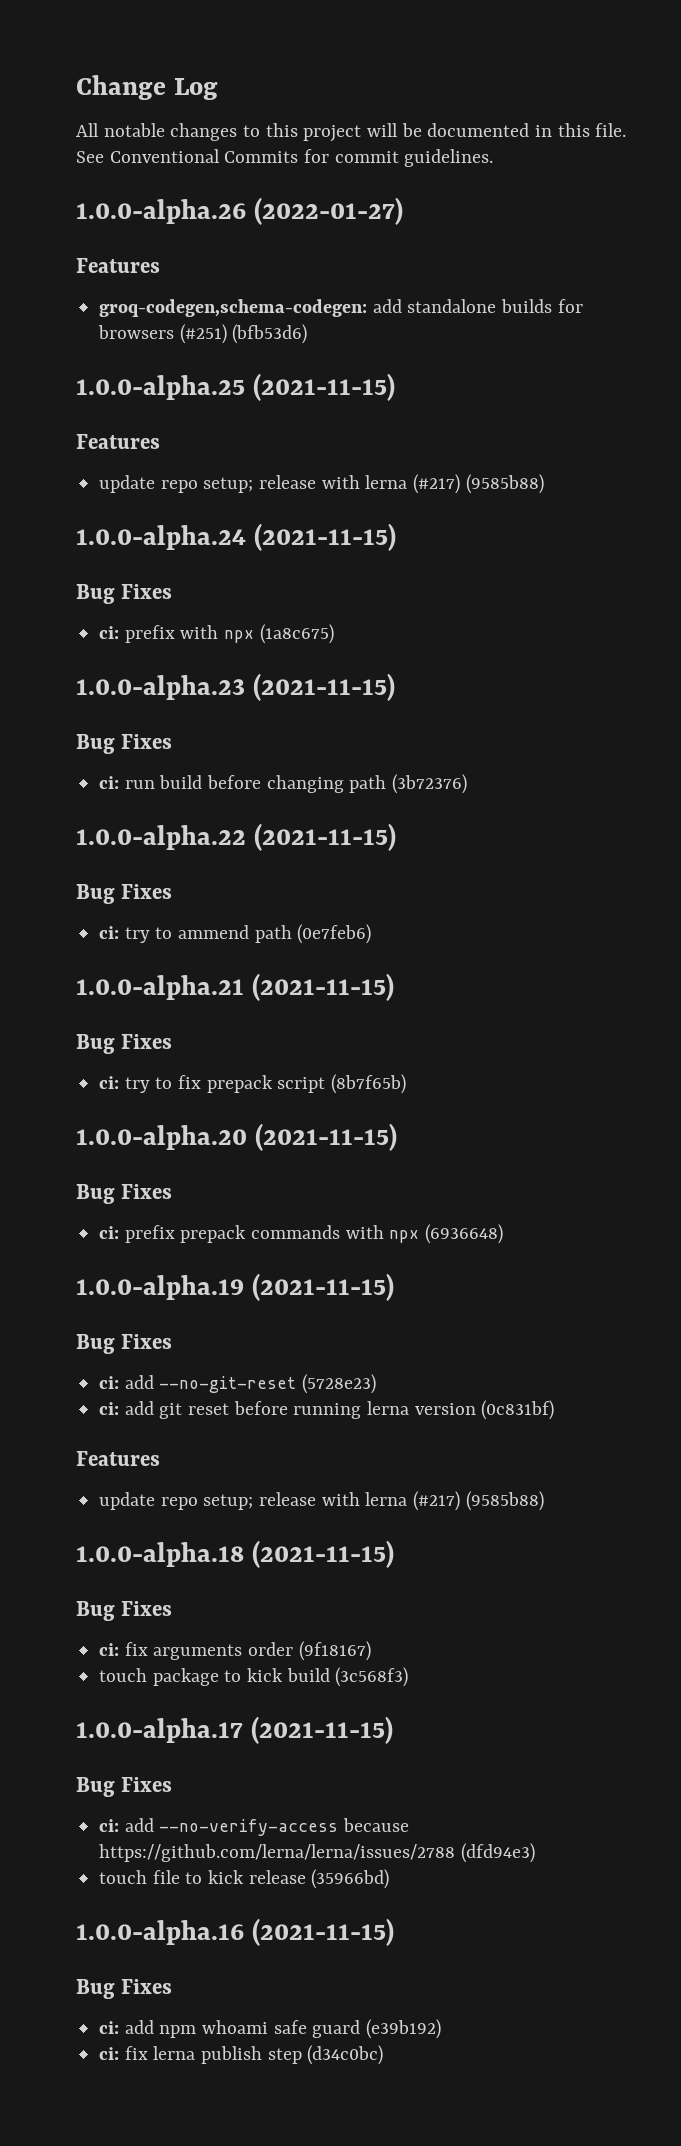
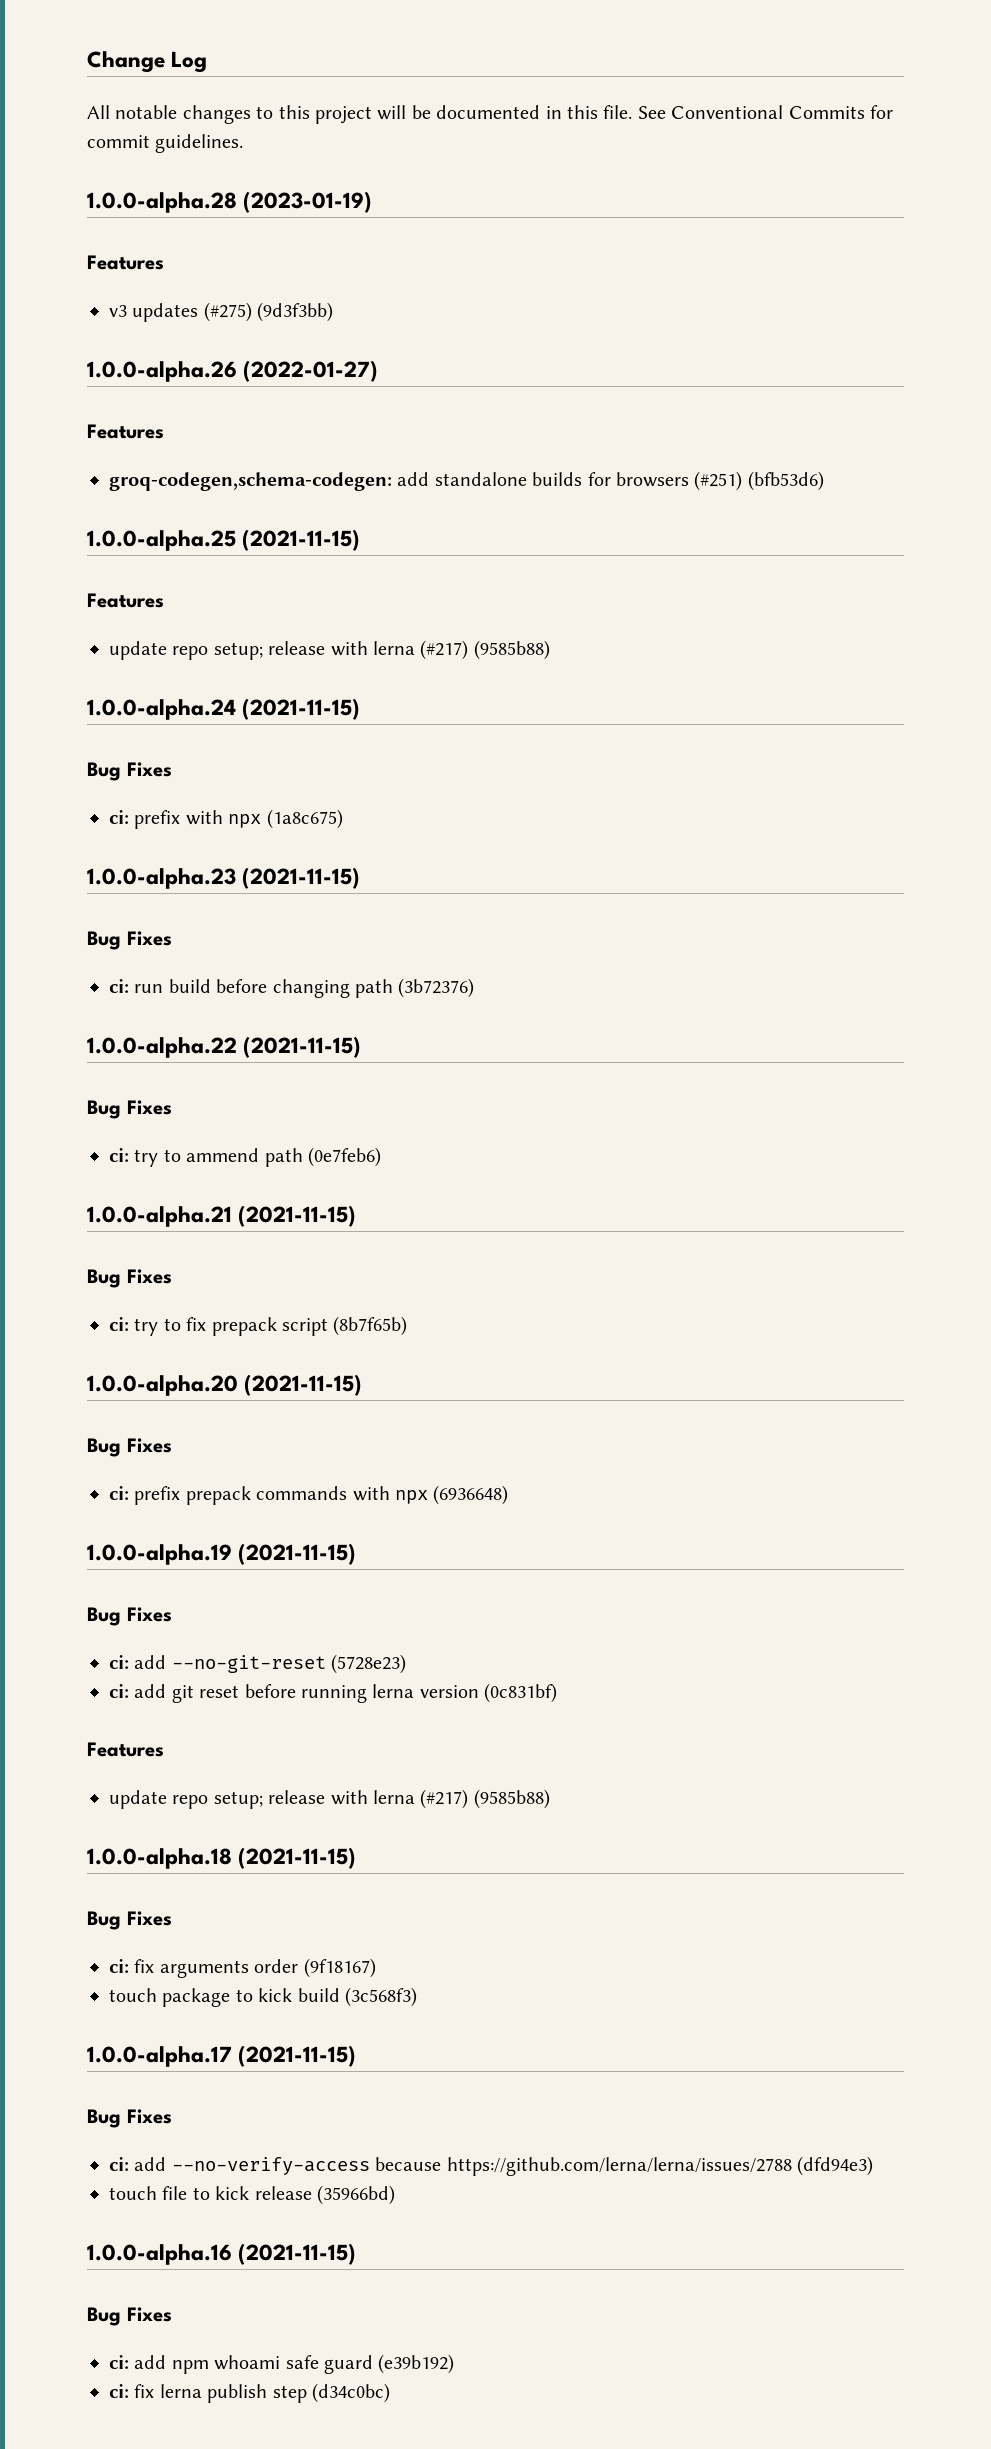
(494, 158) none -> [87,191,373,213] [87,255,164,270] [109,302,334,322] // 1.0.0-alpha.28 (2023-01-19) // Features // v3 updates (#275) (9d3f3bb)

